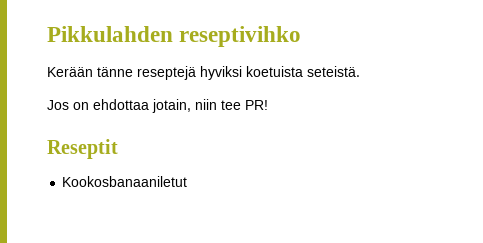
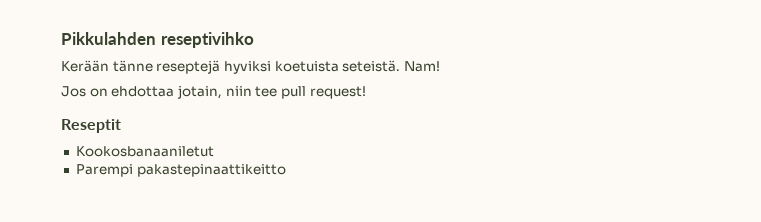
(360, 71) none -> [403,61,440,72] Nam!
[245,100,268,110] PR! -> [280,86,366,99] pull request!
(188, 181) none -> [75,164,286,177] // Parempi pakastepinaattikeitto

